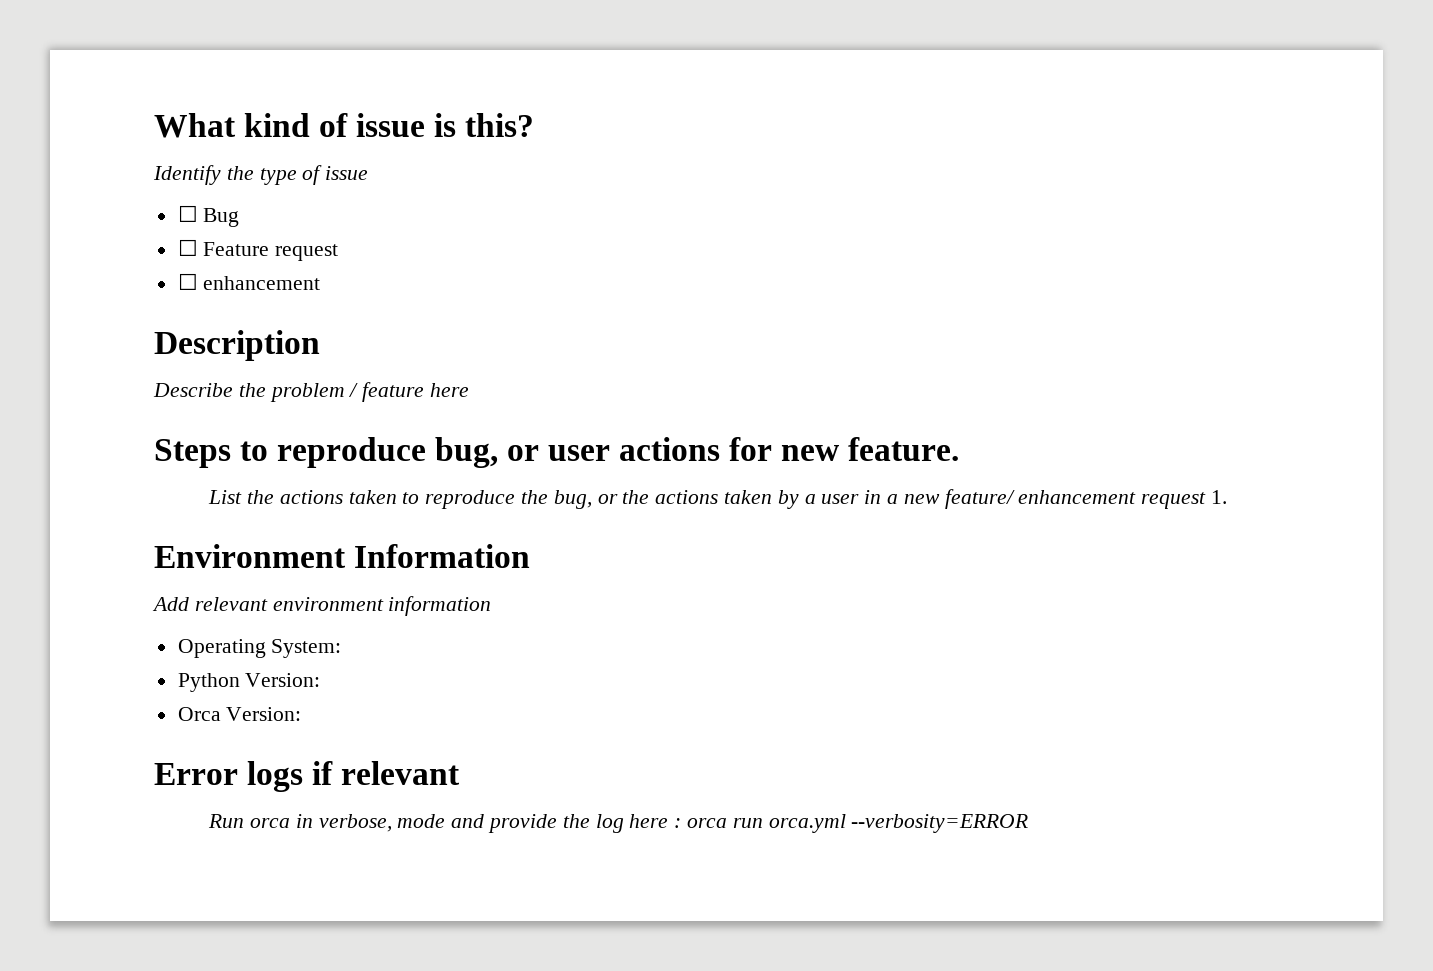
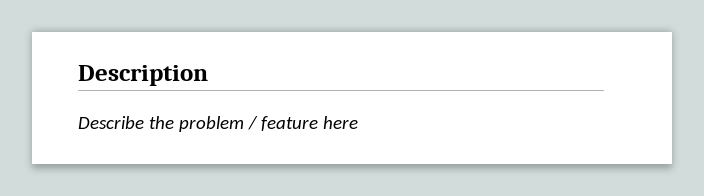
[154,113,535,138] [153,165,369,185] [177,205,240,227] [177,239,339,261] [177,273,321,290] What kind of issue is this? // Identify the type of issue // ☐ Bug // ☐ Feature request // ☐ enhancement // -> (78, 75) none
[154,437,960,468] [208,489,1228,509] [154,544,531,568] [152,596,492,616] [177,639,342,658] [177,673,321,692] [177,707,302,721] [154,761,461,792] [208,814,1029,833] // Steps to reproduce bug, or user actions for new feature. // List the actions taken to reproduce the bug, or the actions taken by a user in a new feature/ enhancement request 1. // Environment Information // Add relevant environment information // Operating System: // Python Version: // Orca Version: // Error logs if relevant // Run orca in verbose, mode and provide the log here : orca run orca.yml --verbosity=ERROR -> (358, 122) none

